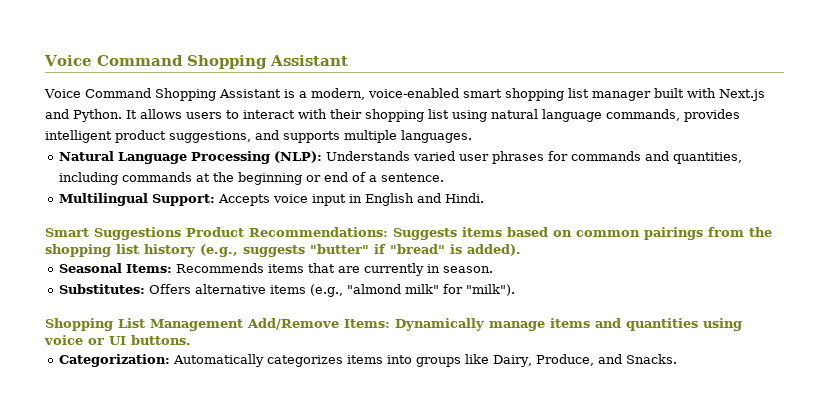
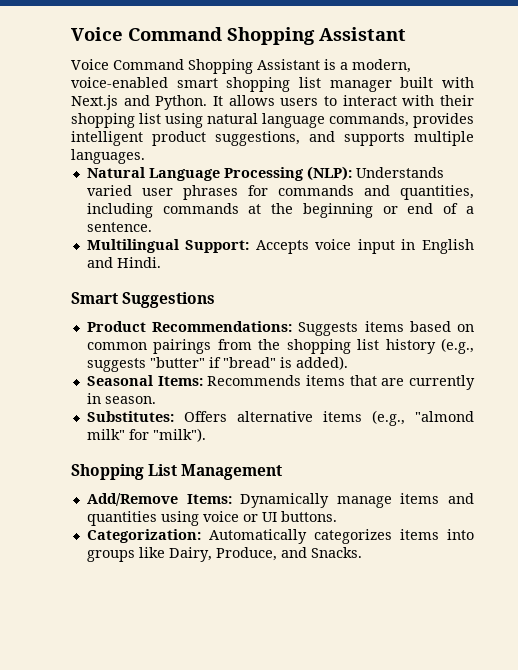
(181, 233) none -> (216, 300) //
(243, 325) none -> (283, 472) //

